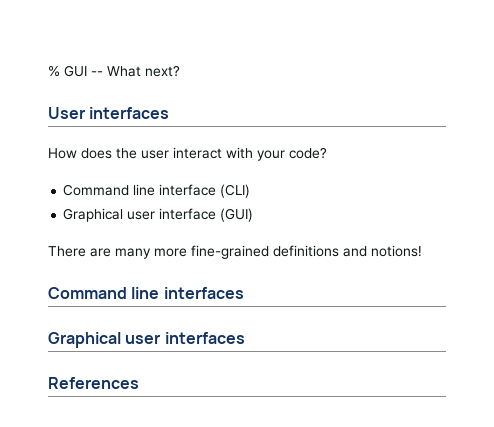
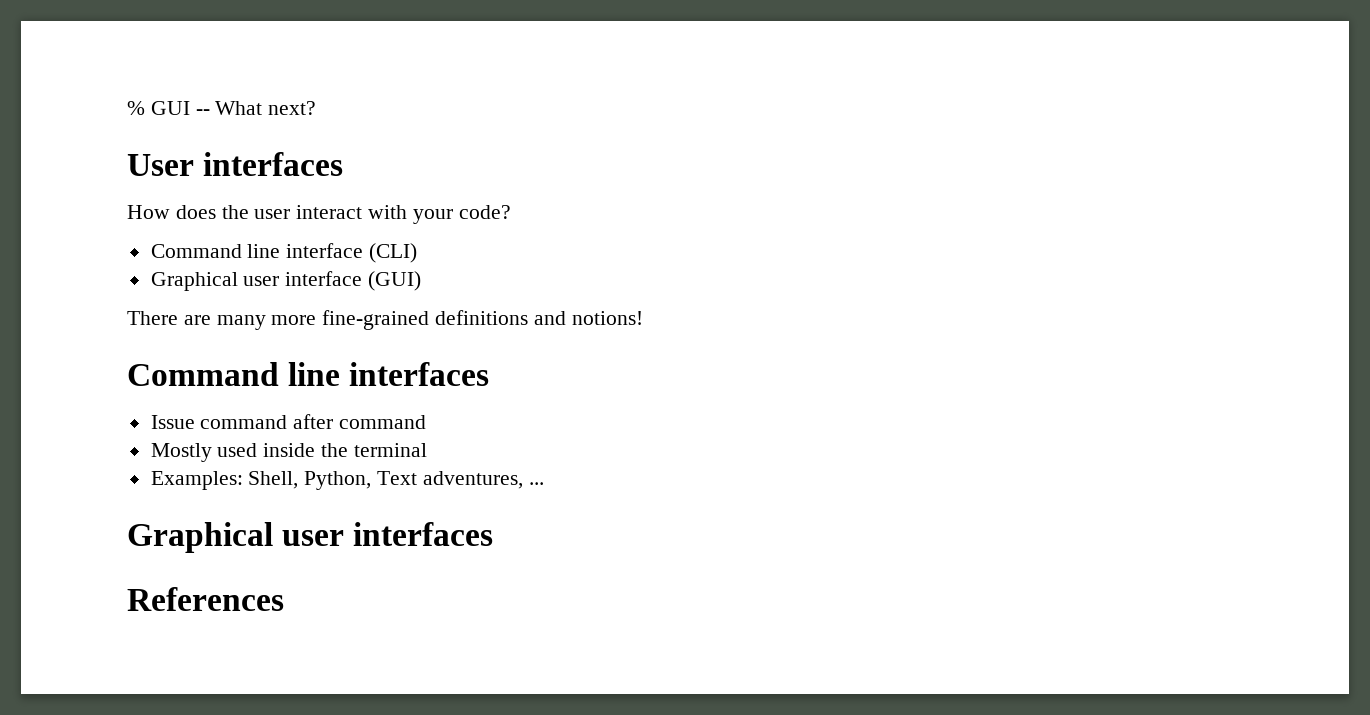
(244, 293) none -> [150,414,427,429] [150,443,427,462] [150,471,544,490] // Issue command after command // Mostly used inside the terminal // Examples: Shell, Python, Text adventures, ...

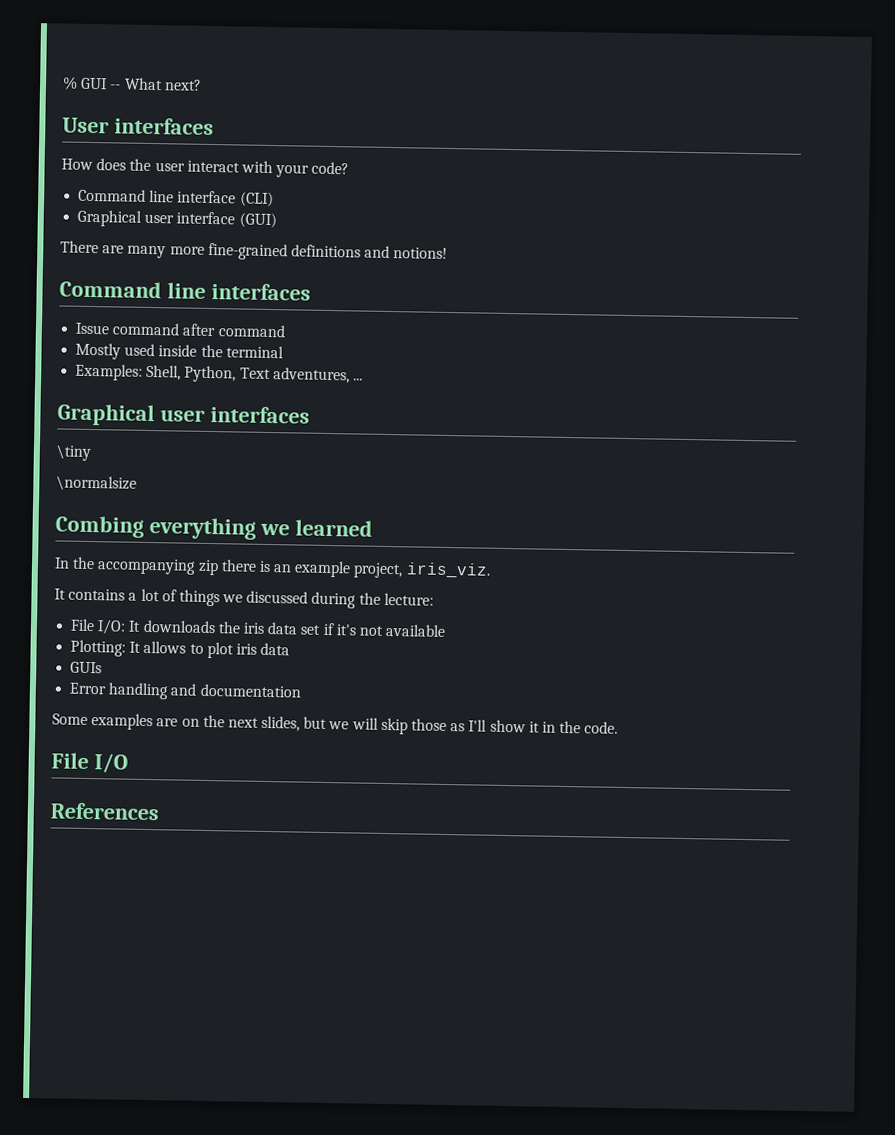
(494, 534) none -> [56,444,92,462] [56,475,137,491] [55,515,373,540] [54,556,491,579] [54,588,434,609] [70,618,447,637] [70,639,291,659] [70,661,103,674] [69,682,302,700] [52,713,619,735] [51,752,128,774] // \tiny // \normalsize // Combing everything we learned // In the accompanying zip there is an example project, iris_viz. // It contains a lot of things we discussed during the lecture: // File I/O: It downloads the iris data set if it's not available // Plotting: It allows to plot iris data // GUIs // Error handling and documentation // Some examples are on the next slides, but we will skip those as I'll show it in the code. // File I/O

